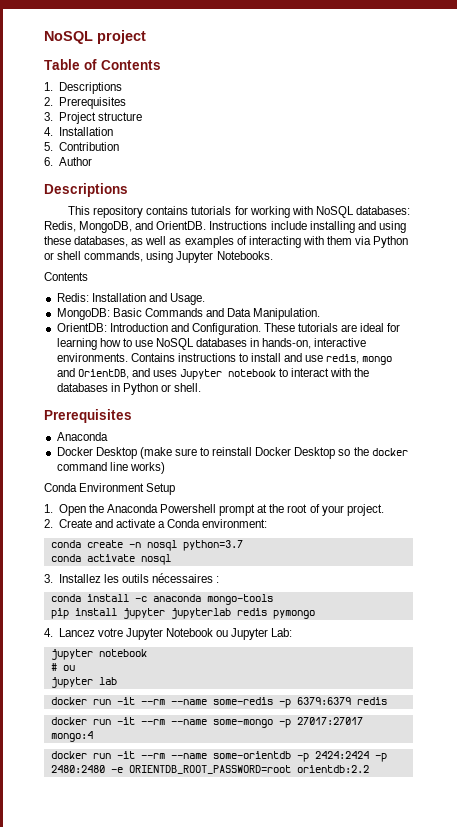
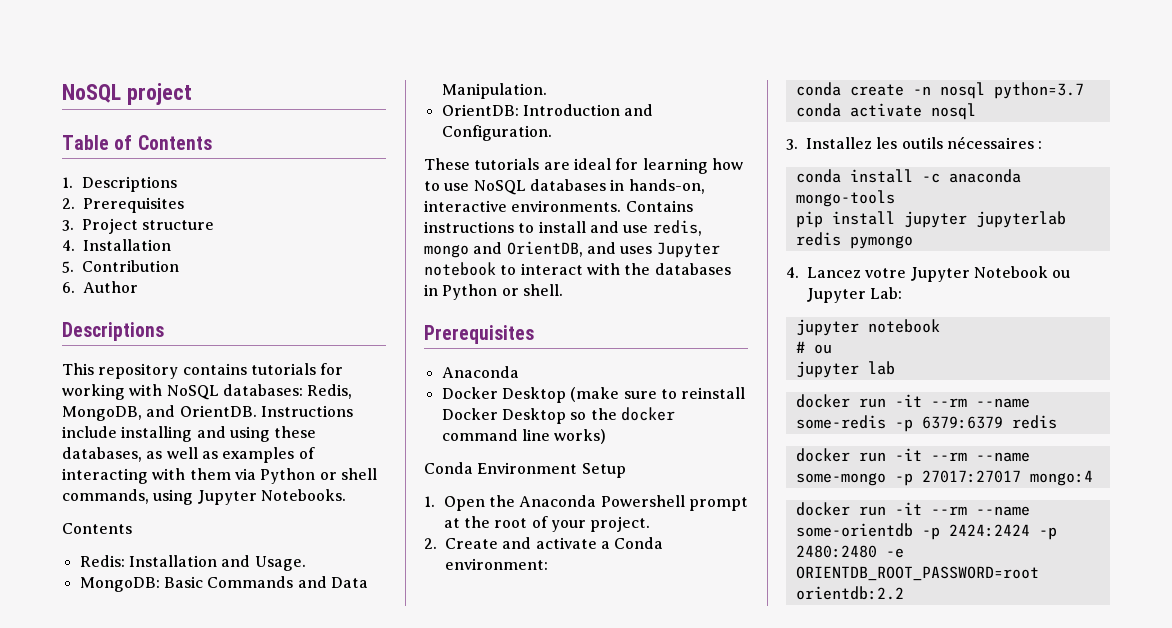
(261, 329) none -> (552, 133) //

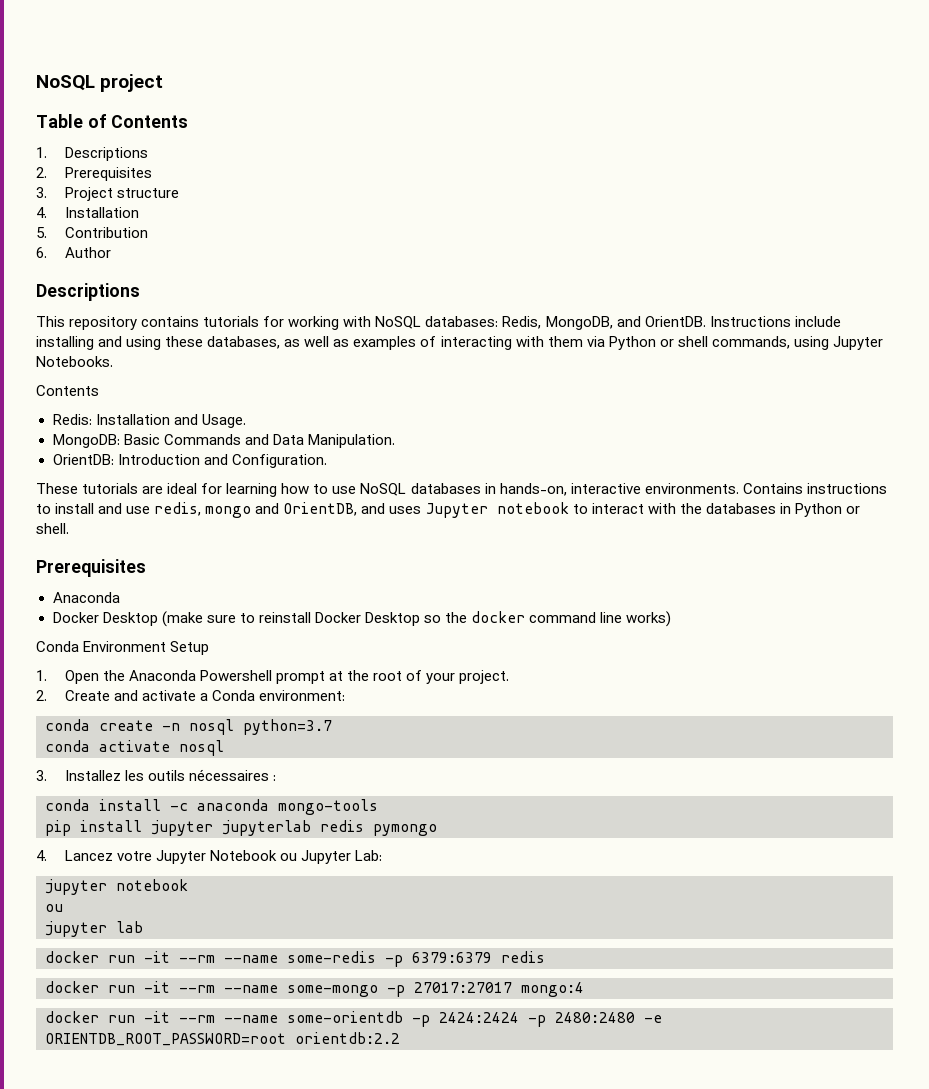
[795,341,805,353] # -> (188, 885) none

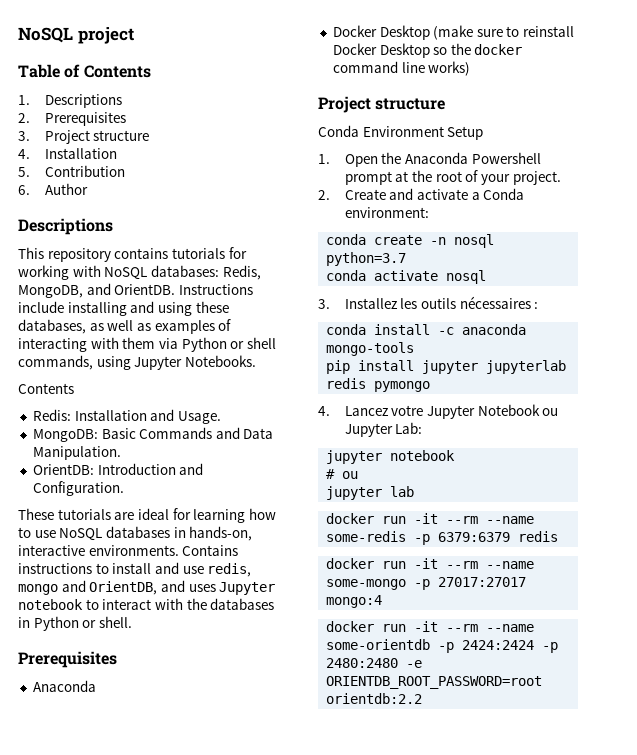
(672, 619) none -> [318,96,446,113] // Project structure
(188, 885) none -> [326,469,336,479] #

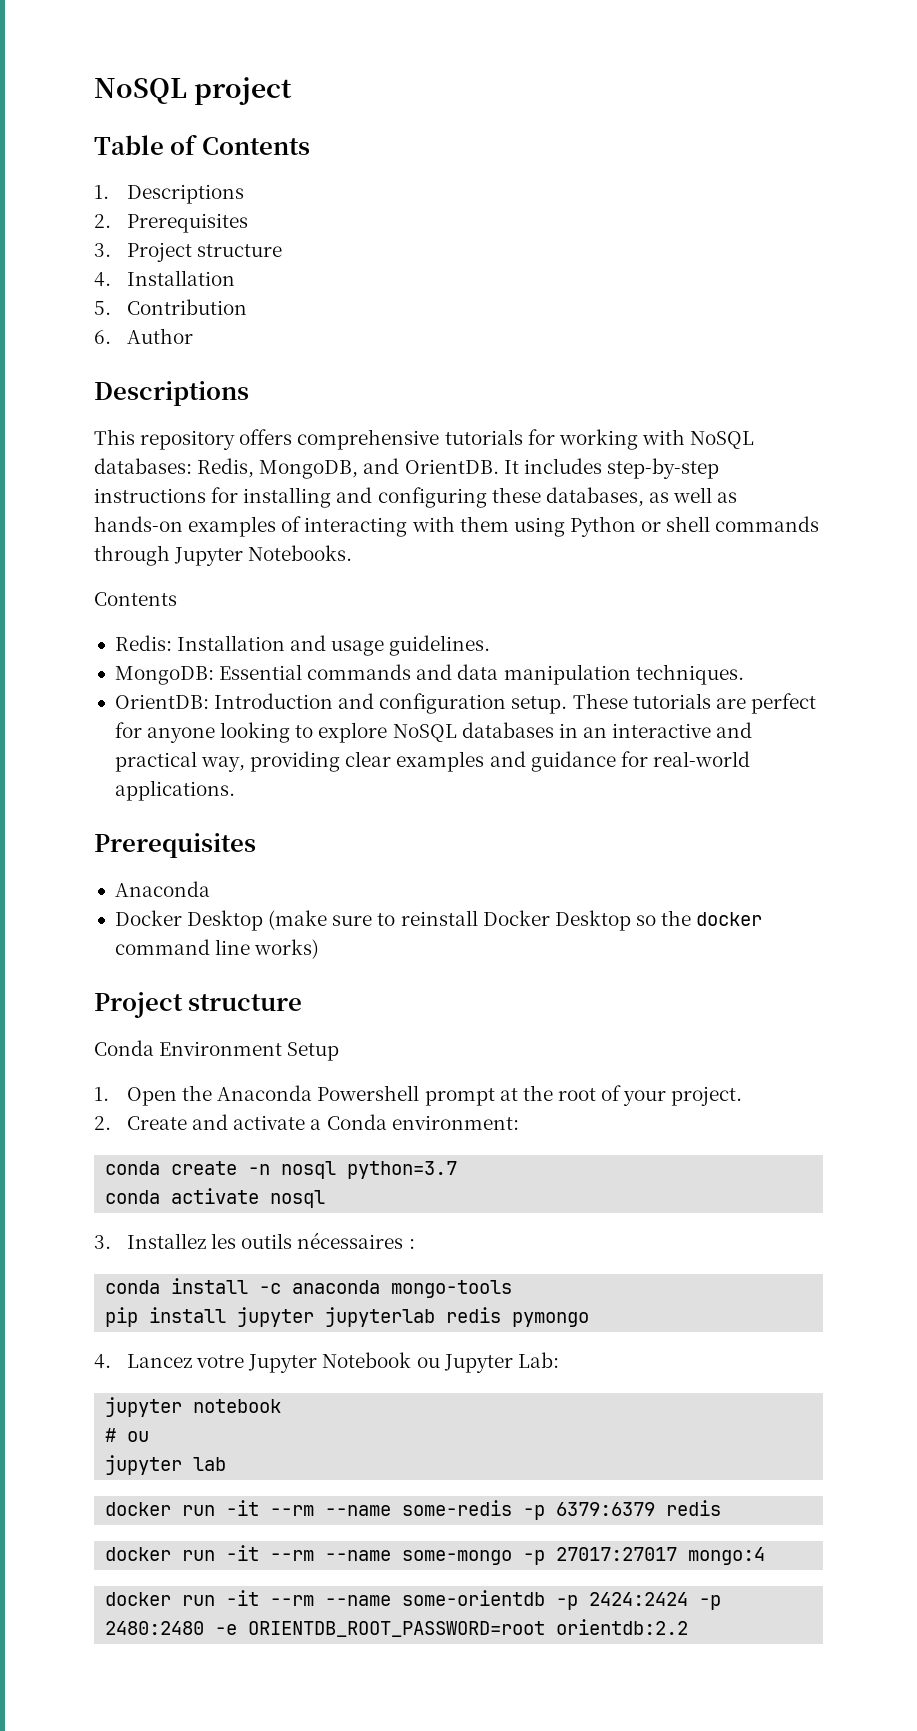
[114,248,169,259] contains -> [239,429,440,450] offers comprehensive
[178,284,253,295] [18,301,64,313] Instructions include -> [503,458,719,479] [94,487,239,503] It includes step-by-step instructions for
[157,302,192,316] using -> [377,487,487,508] configuring
(151, 327) none -> [94,516,183,532] hands-on
[158,338,178,349] via -> [513,517,565,537] using
[18,355,131,370] commands, using -> [715,516,820,532] [94,545,170,566] commands through
[177,411,221,424] Usage. -> [331,635,491,656] usage guidelines.
[101,427,274,439] [32,446,121,460] Basic Commands and Data Manipulation. -> [219,664,744,685] Essential commands and data manipulation techniques.
[32,481,124,496] Configuration. // -> [379,693,568,714] configuration setup.
[137,508,276,523] [18,526,253,541] [18,545,239,556] [18,562,252,577] [18,580,276,595] [18,598,275,610] [18,616,132,631] ideal for learning how to use NoSQL databases in hands-on, interactive environments. Contains instructions to install and use redis, mongo and OrientDB, and uses Jupyter notebook to interact with the databases in Python or shell. -> [750,693,816,714] [114,722,753,743] [114,751,750,772] [114,780,235,801] perfect for anyone looking to explore NoSQL databases in an interactive and practical way, providing clear examples and guidance for real-world applications.

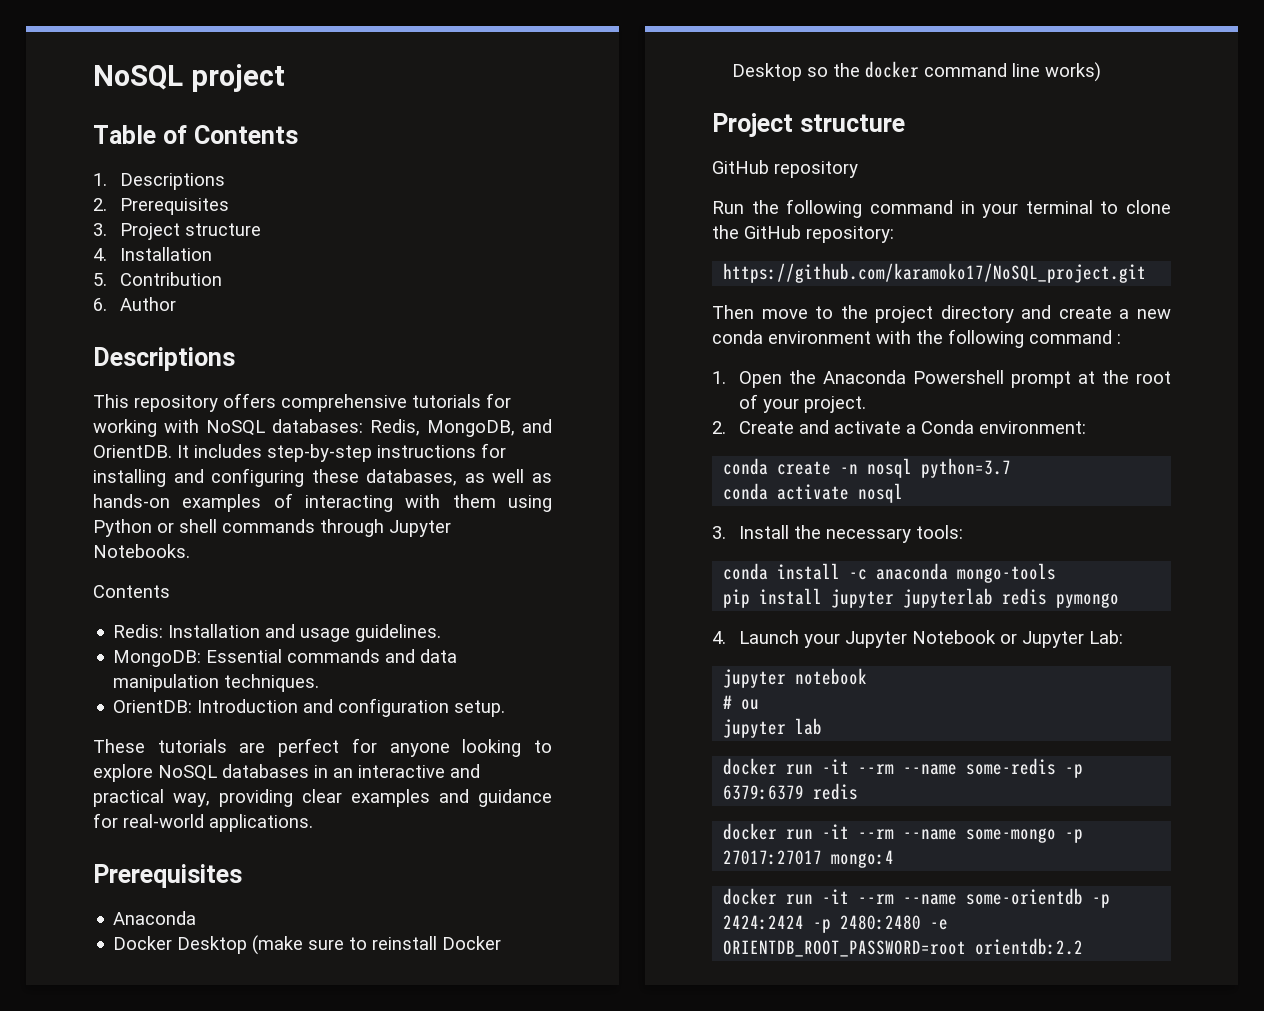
(568, 705) none -> (506, 708) //
[94,1040,340,1061] Conda Environment Setup -> [712,160,858,178] [712,199,1171,218] [712,225,894,243] [723,263,1147,283] [712,305,1171,323] [712,329,1121,348] GitHub repository // Run the following command in your terminal to clone the GitHub repository: // https://github.com/karamoko17/NoSQL_project.git // Then move to the project directory and create a new conda environment with the following command :
[127,1232,415,1249] Installez les outils nécessaires : -> [739,525,964,543] Install the necessary tools:
[127,1354,245,1368] Lancez votre -> [739,630,841,648] Launch your
[416,1357,440,1368] ou -> [1000,633,1018,644] or

